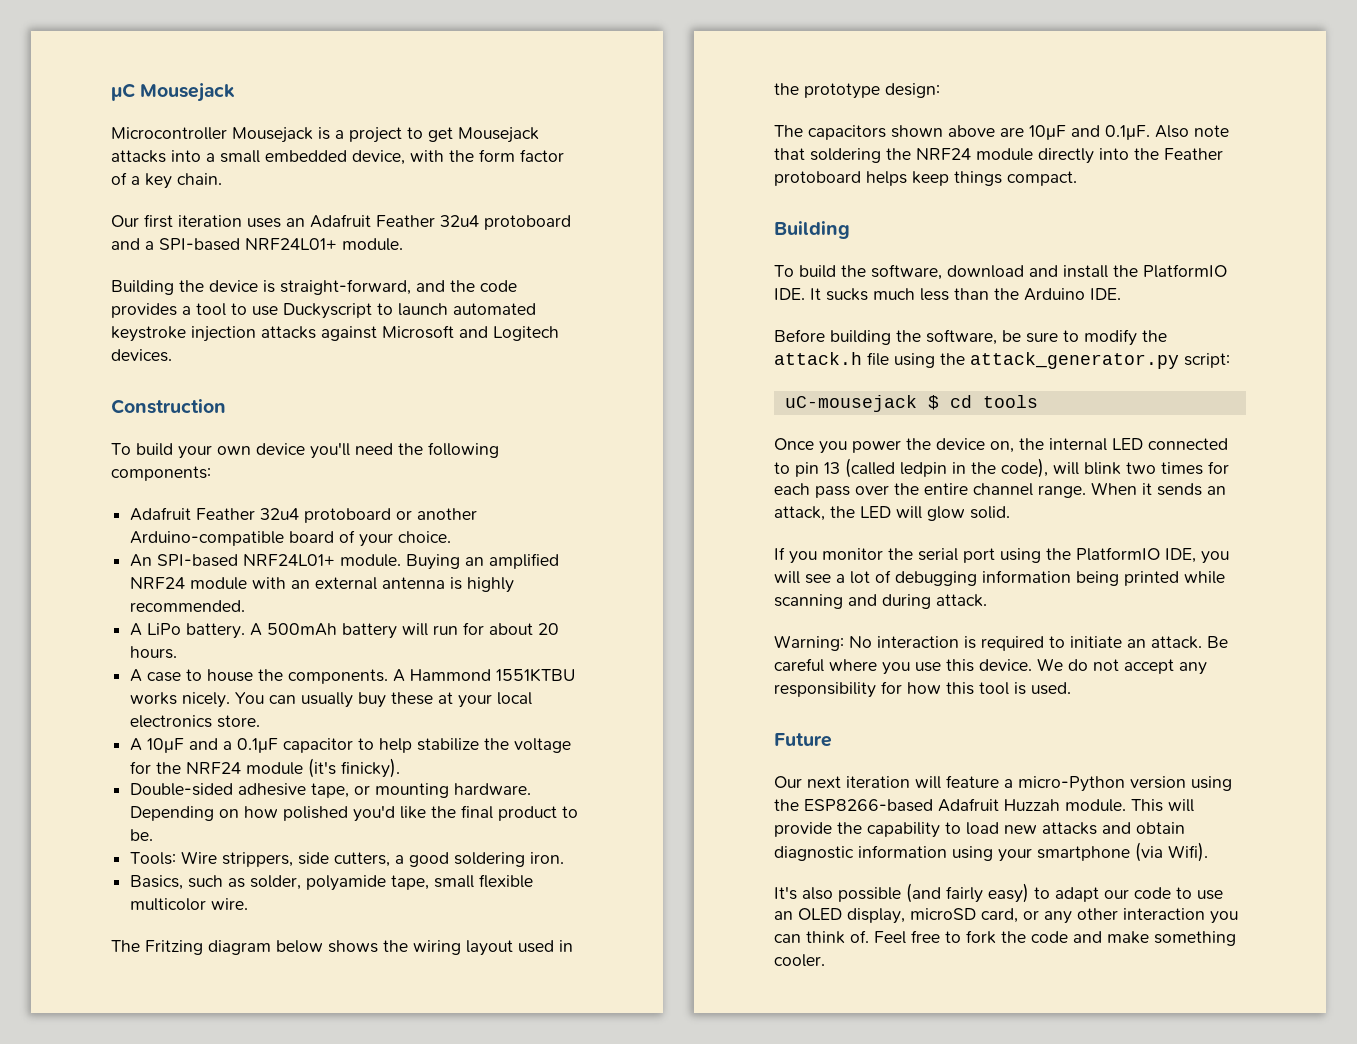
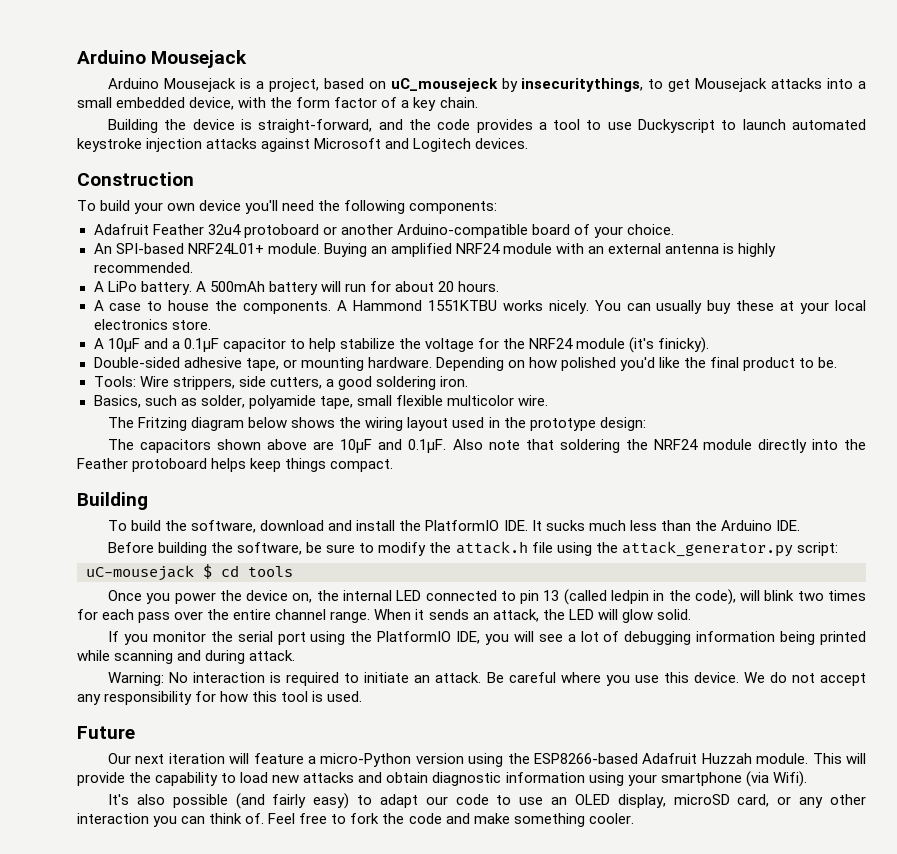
[111,83,136,101] μC -> [77,50,146,64] Arduino
[111,127,227,140] Microcontroller -> [108,78,160,89] Arduino
[349,127,402,143] project -> [268,78,644,92] project, based on uC_mousejeck by insecuritythings,
[111,214,571,230] [111,238,403,251] // Our first iteration uses an Adafruit Feather 32u4 protoboard and a SPI-based NRF24L01+ module. -> (478, 102) none

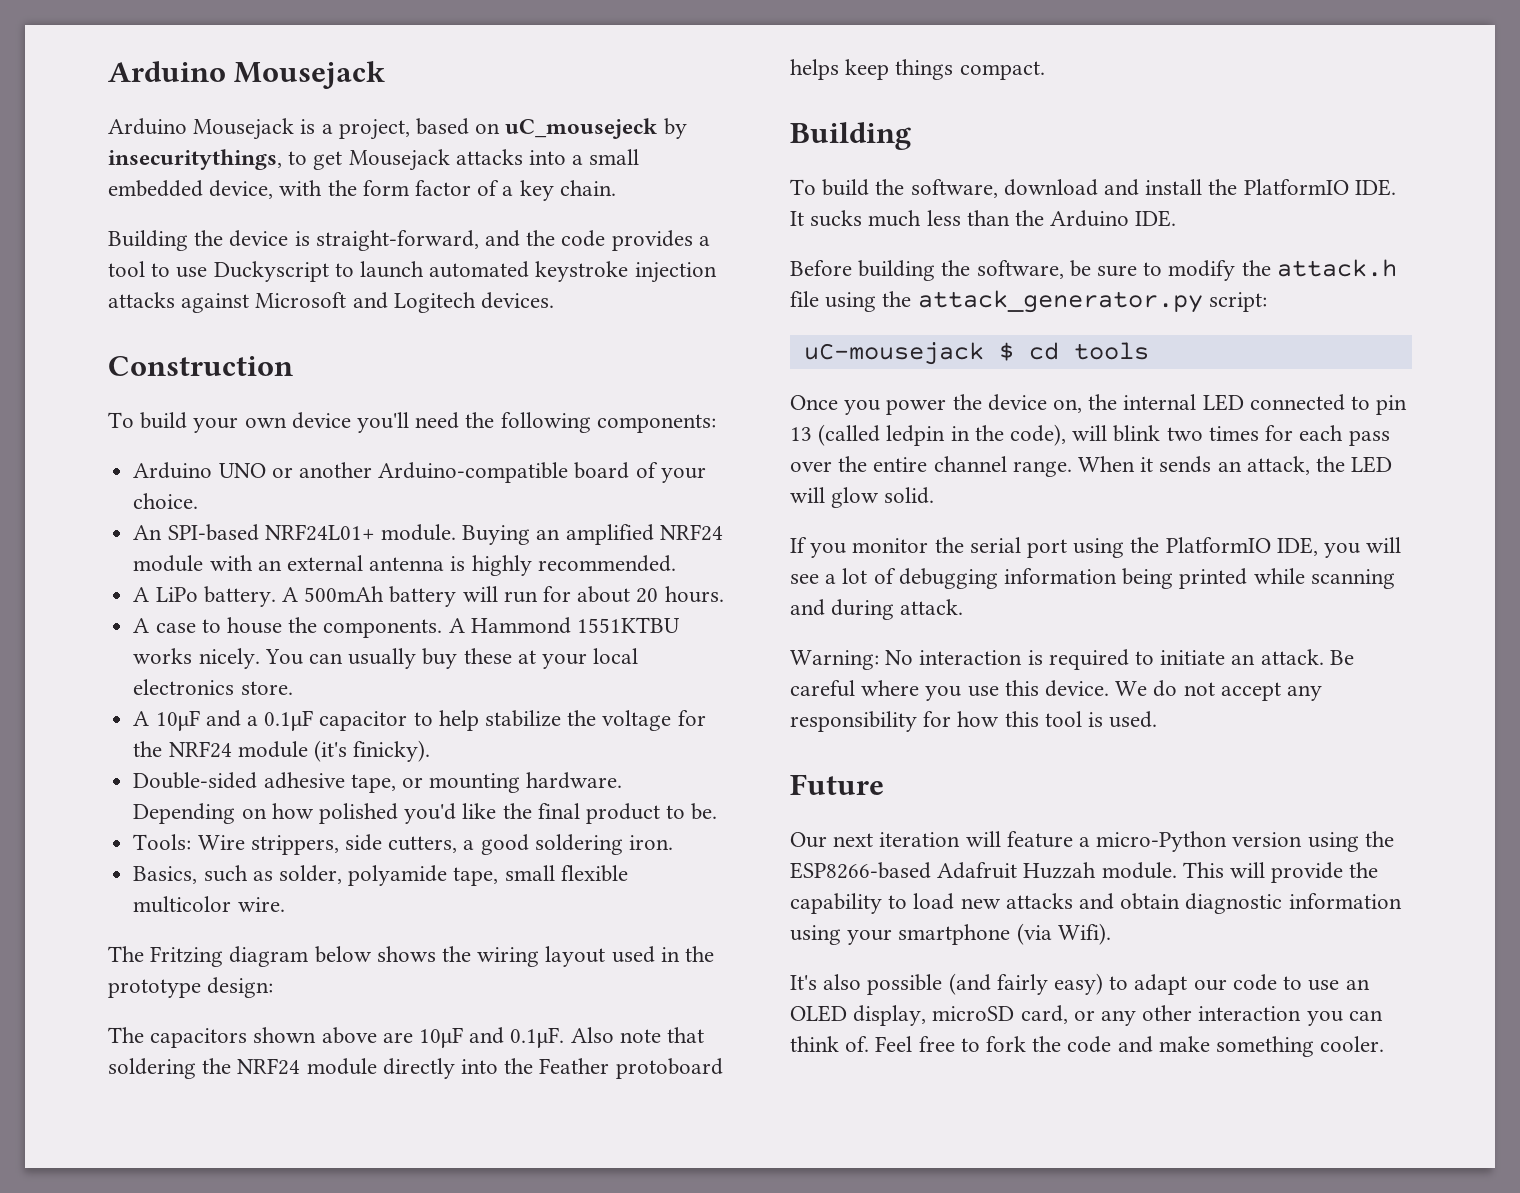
[93,224,319,238] Adafruit Feather 32u4 protoboard -> [133,462,266,479] Arduino UNO

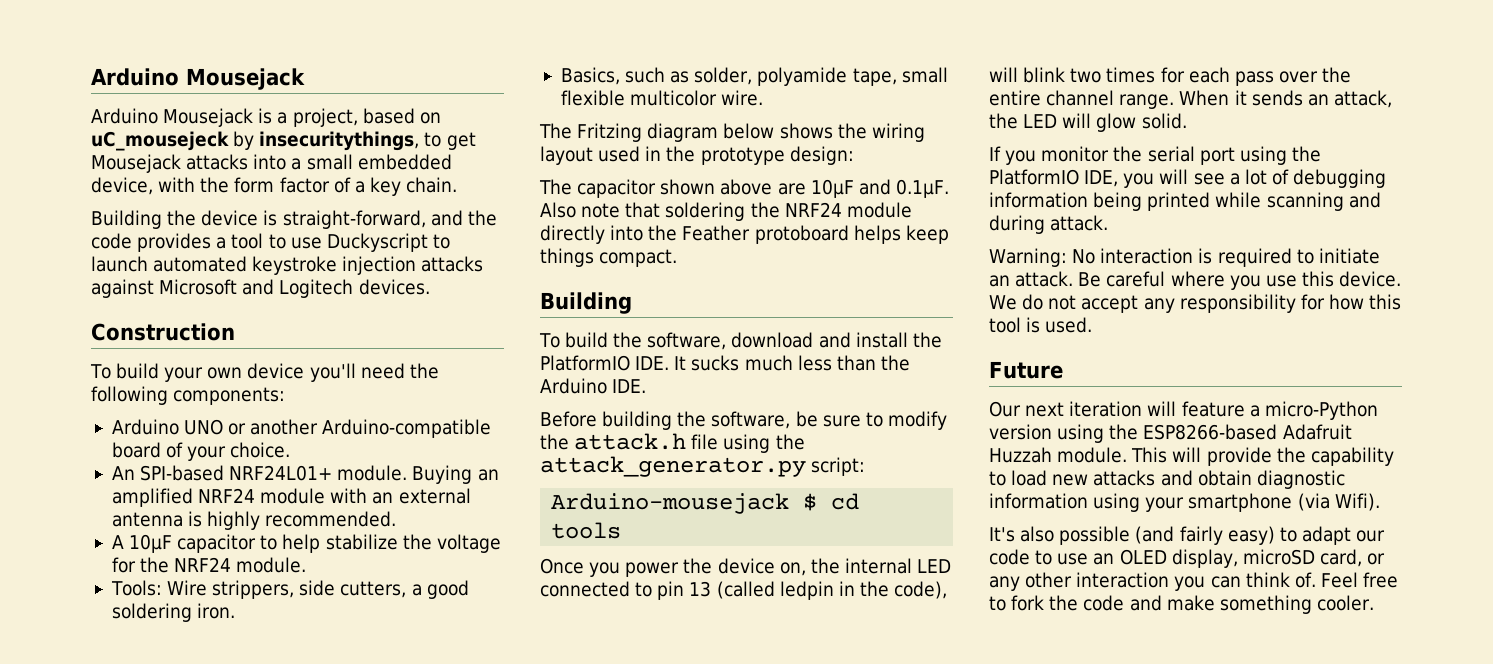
[133,586,724,607] [133,617,680,638] [133,648,639,669] [133,679,293,695] // A LiPo battery. A 500mAh battery will run for about 20 hours. // A case to house the components. A Hammond 1551KTBU works nicely. You can usually buy these at your local electronics store. -> (397, 519) none
[205,710,314,731] and a 0.1μF -> (173, 543) none
[237,740,431,762] [133,772,623,793] [133,803,718,824] module (it's finicky). // Double-sided adhesive tape, or mounting hardware. Depending on how polished you'd like the final product to be. -> [236,557,307,573] module.
[150,1028,248,1048] capacitors -> [577,179,657,198] capacitor
[803,342,984,365] uC-mousejack -> [551,493,790,514] Arduino-mousejack

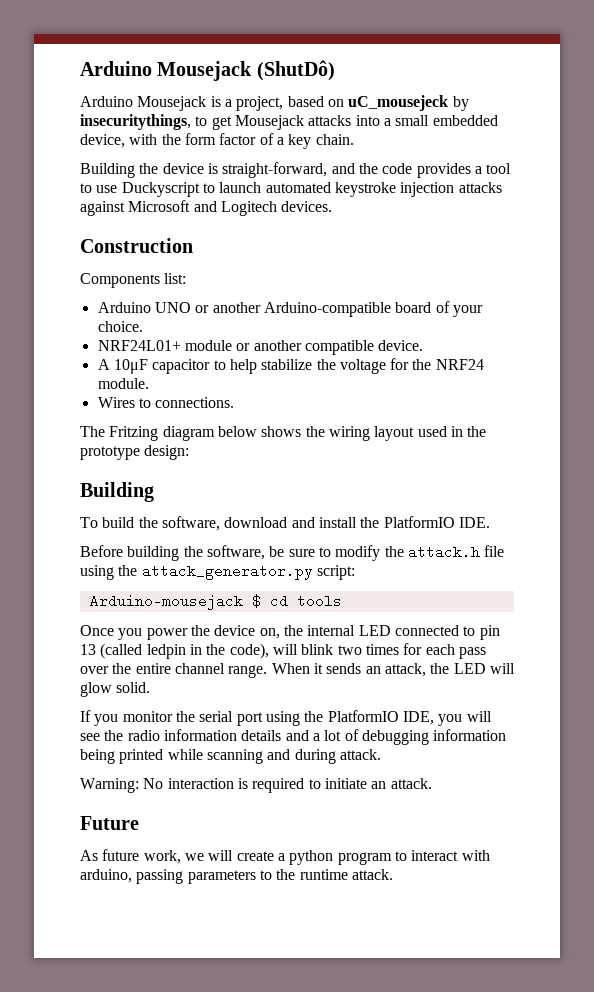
[91,68,305,90] Arduino Mousejack -> [80,60,335,81] Arduino Mousejack (ShutDô)
[90,363,439,382] [91,386,286,405] To build your own device you'll need the following components: -> [80,273,187,288] Components list:
[111,465,499,484] [111,488,471,507] [111,511,397,530] An SPI-based NRF24L01+ module. Buying an amplified NRF24 module with an external antenna is highly recommended. -> [97,340,424,355] NRF24L01+ module or another compatible device.
[110,580,469,599] [111,603,236,622] [560,67,948,86] [560,90,764,106] Tools: Wire strippers, side cutters, a good soldering iron. // Basics, such as solder, polyamide tape, small flexible multicolor wire. -> [97,397,235,408] Wires to connections.
[539,179,949,198] [540,202,912,221] [540,225,949,244] [540,248,678,267] // The capacitor shown above are 10μF and 0.1μF. Also note that soldering the NRF24 module directly into the Feather protoboard helps keep things compact. -> (190, 452) none
[674,355,910,371] [540,378,647,394] It sucks much less than the Arduino IDE. -> (490, 522) none
(1225, 179) none -> [104,729,309,741] the radio information details and
[1078,271,1402,290] [989,294,1402,313] [989,317,1093,333] [989,361,1063,379] [989,401,1378,420] [989,424,1352,443] [989,447,1394,466] [989,470,1345,489] [989,493,1380,512] [989,526,1386,545] [989,549,1386,568] [989,572,1399,591] [989,595,1374,614] Be careful where you use this device. We do not accept any responsibility for how this tool is used. // Future // Our next iteration will feature a micro-Python version using the ESP8266-based Adafruit Huzzah module. This will provide the capability to load new attacks and obtain diagnostic information using your smartphone (via Wifi). // It's also possible (and fairly easy) to adapt our code to use an OLED display, microSD card, or any other interaction you can think of. Feel free to fork the code and make something cooler. -> [80,816,139,830] [80,849,490,865] [80,869,393,884] // Future // As future work, we will create a python program to interact with arduino, passing parameters to the runtime attack.

